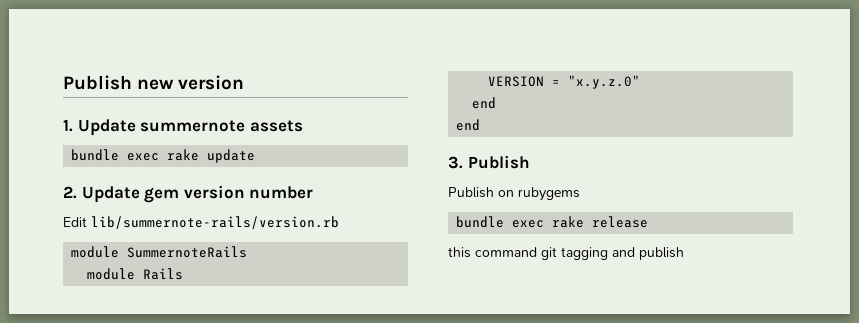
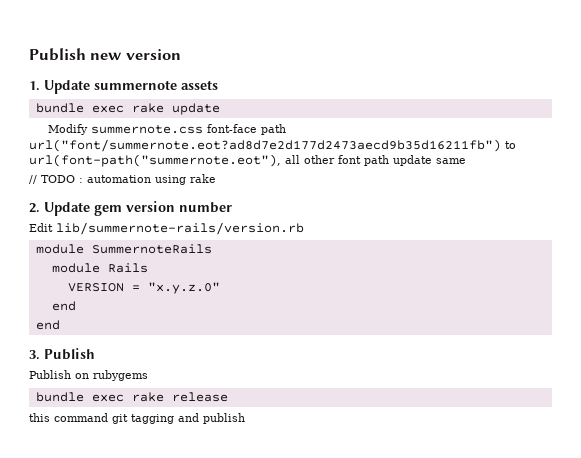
(256, 156) none -> [48,124,287,135] [29,139,516,152] [29,154,466,167] [29,174,216,185] // Modify summernote.css font-face path url("font/summernote.eot?ad8d7e2d177d2473aecd9b35d16211fb") to url(font-path("summernote.eot"), all other font path update same // // TODO : automation using rake

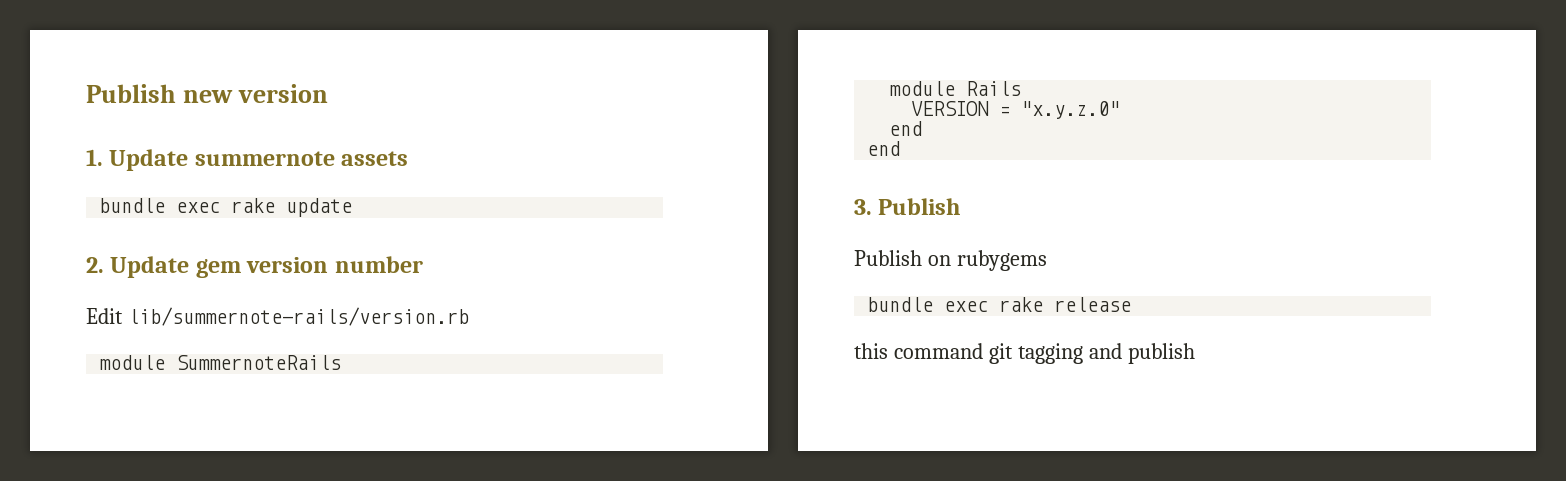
[48,124,287,135] [29,139,516,152] [29,154,466,167] [29,174,216,185] // Modify summernote.css font-face path url("font/summernote.eot?ad8d7e2d177d2473aecd9b35d16211fb") to url(font-path("summernote.eot"), all other font path update same // // TODO : automation using rake -> (353, 207) none

